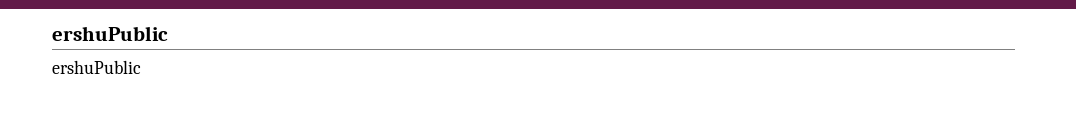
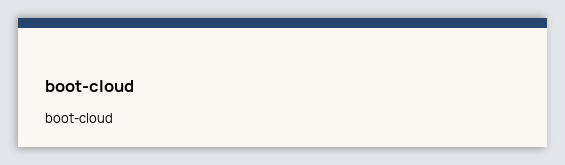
[52,26,168,41] [52,60,141,74] ershuPublic // ershuPublic -> [45,80,134,92] [45,113,113,123] boot-cloud // boot-cloud

